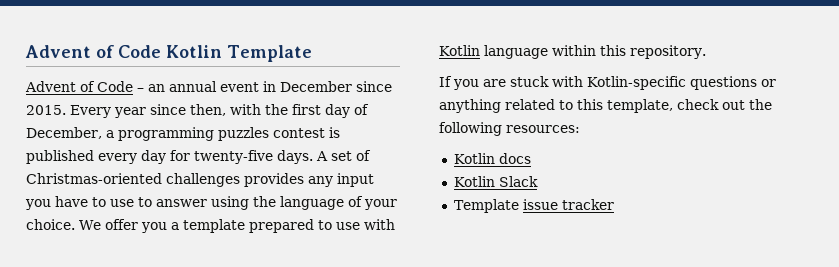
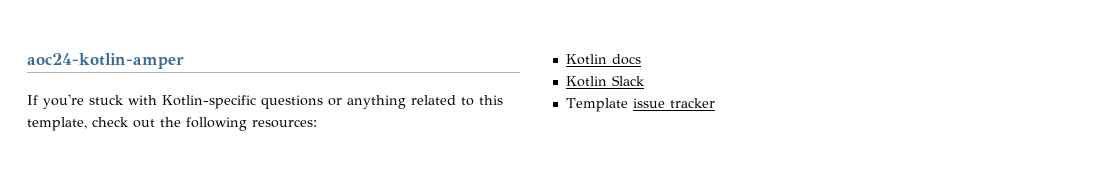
[25,45,312,62] [25,81,392,92] [26,104,369,118] [26,127,340,141] [26,150,371,164] [26,173,374,187] [25,196,397,210] [26,219,395,233] [439,45,706,59] Advent of Code Kotlin Template // Advent of Code – an annual event in December since 2015. Every year since then, with the first day of December, a programming puzzles contest is published every day for twenty-five days. A set of Christmas-oriented challenges provides any input you have to use to answer using the language of your choice. We offer you a template prepared to use with Kotlin language within this repository. -> [27,53,184,69] aoc24-kotlin-amper
[453,79,506,90] you are -> [43,94,84,109] you're

